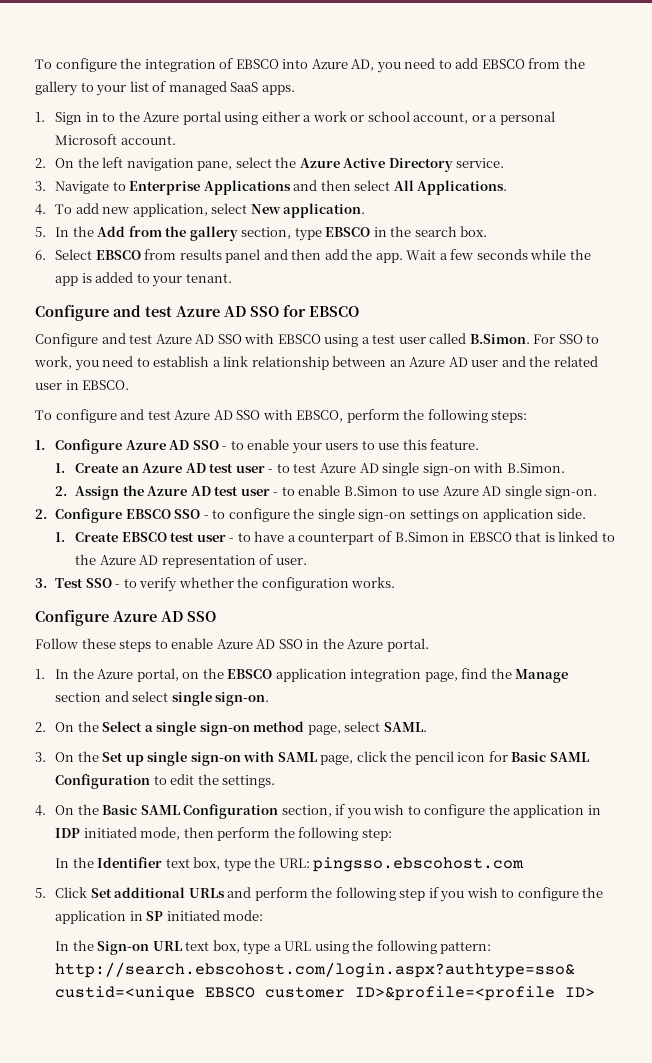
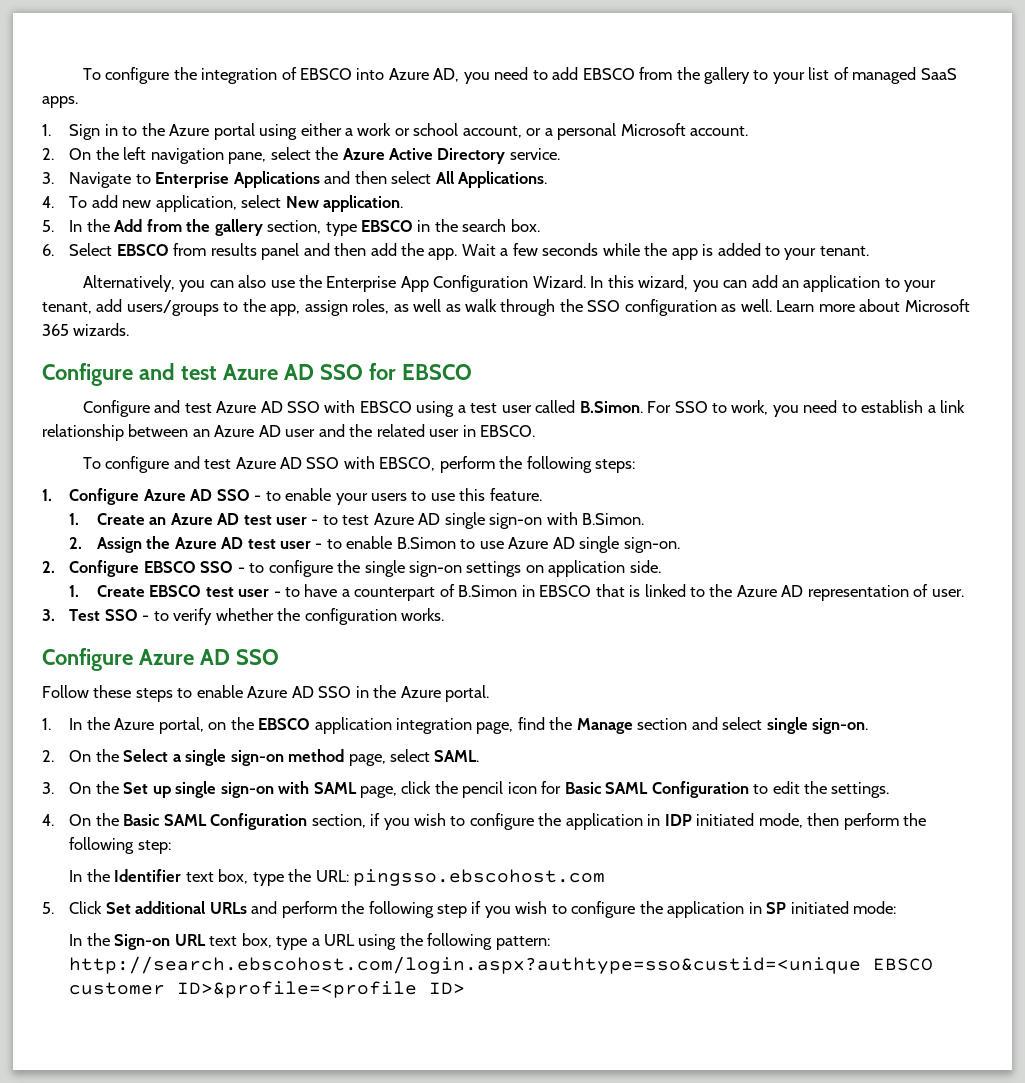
(232, 278) none -> [82,275,937,292] [42,299,970,316] [42,323,130,336] // Alternatively, you can also use the Enterprise App Configuration Wizard. In this wizard, you can add an application to your tenant, add users/groups to the app, assign roles, as well as walk through the SSO configuration as well. Learn more about Microsoft 365 wizards.

